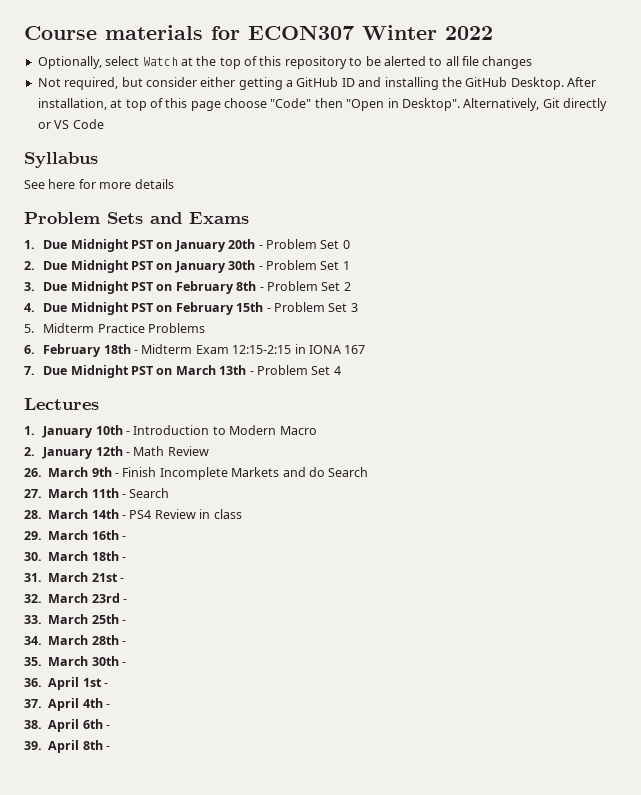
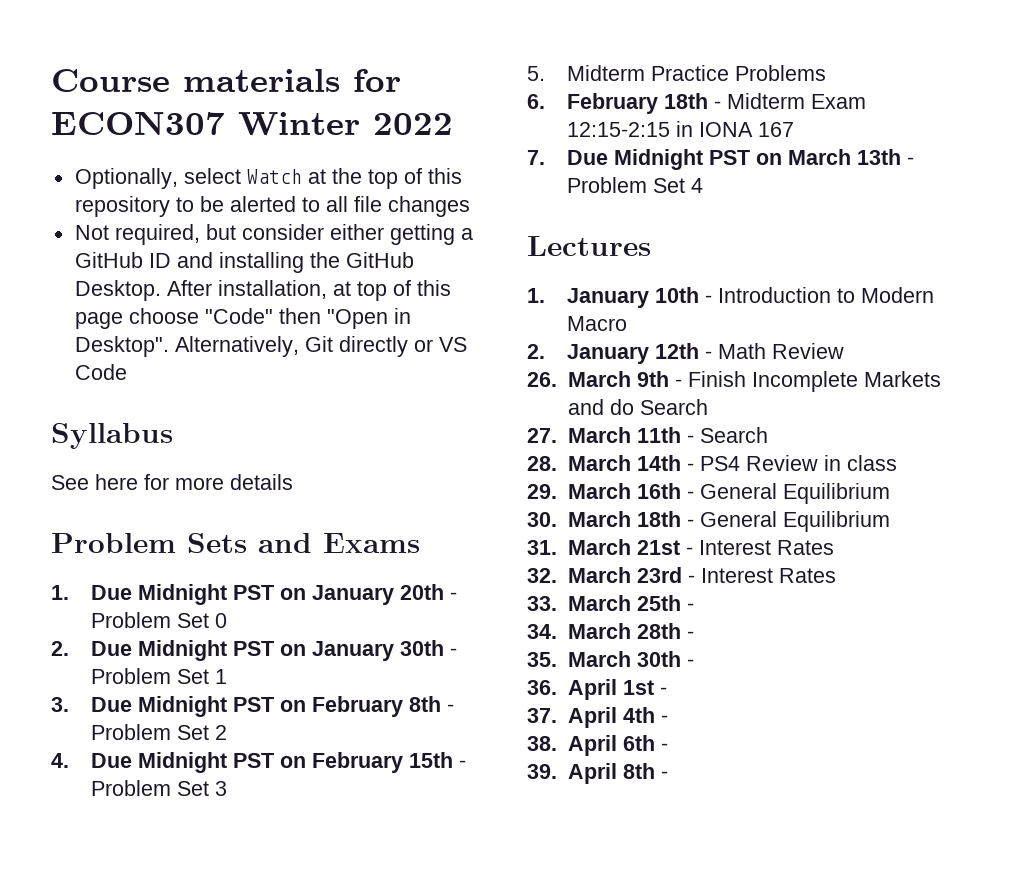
(126, 538) none -> [699,483,890,504] General Equilibrium
(126, 559) none -> [699,511,890,532] General Equilibrium
(124, 580) none -> [698,540,834,555] Interest Rates
(127, 601) none -> [700,568,836,583] Interest Rates

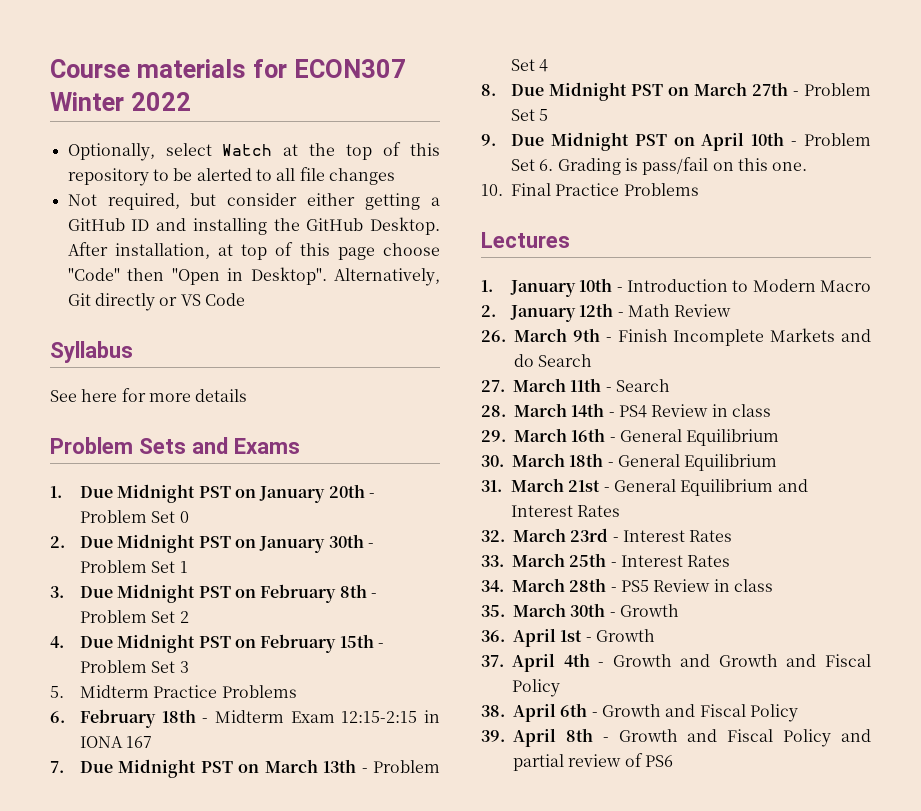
(704, 185) none -> [481,82,871,101] [510,109,549,121] [481,132,871,151] [510,157,808,175] [481,183,699,196] // 8. Due Midnight PST on March 27th - Problem Set 5 // 9. Due Midnight PST on April 10th - Problem Set 6. Grading is pass/fail on this one. // 10. Final Practice Problems
(693, 551) none -> [613,479,808,496] General Equilibrium and
(694, 607) none -> [620,555,731,567] Interest Rates
(694, 635) none -> [620,579,773,592] PS5 Review in class
(694, 663) none -> [619,604,679,617] Growth
(667, 691) none -> [595,629,655,642] Growth
(668, 719) none -> [612,654,871,667] [512,679,560,697] Growth and Growth and Fiscal Policy
(668, 747) none -> [601,704,798,722] Growth and Fiscal Policy
(668, 775) none -> [618,729,871,747] [513,753,673,771] Growth and Fiscal Policy and partial review of PS6

